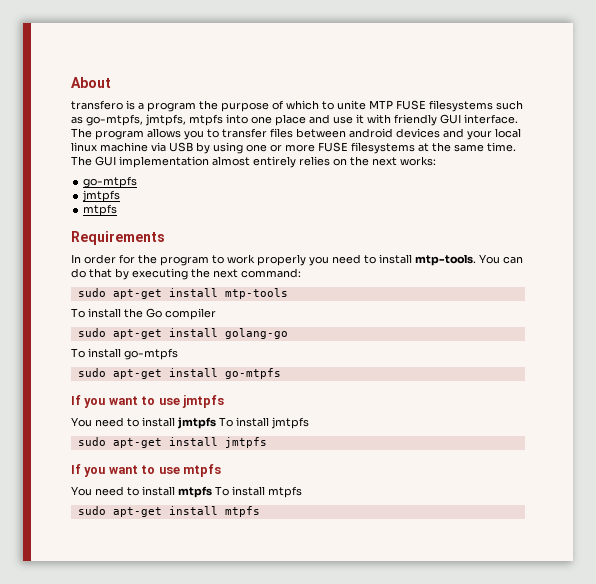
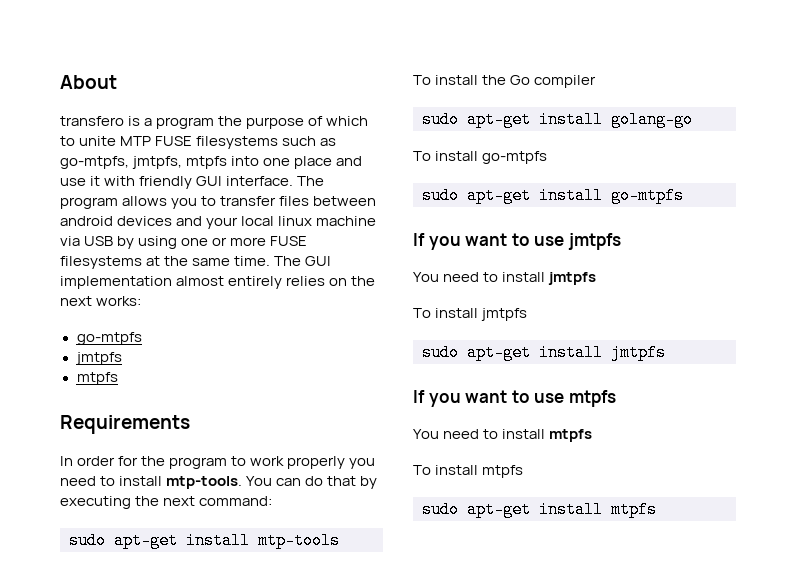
(216, 423) none -> (597, 278) //
(212, 492) none -> (593, 435) //

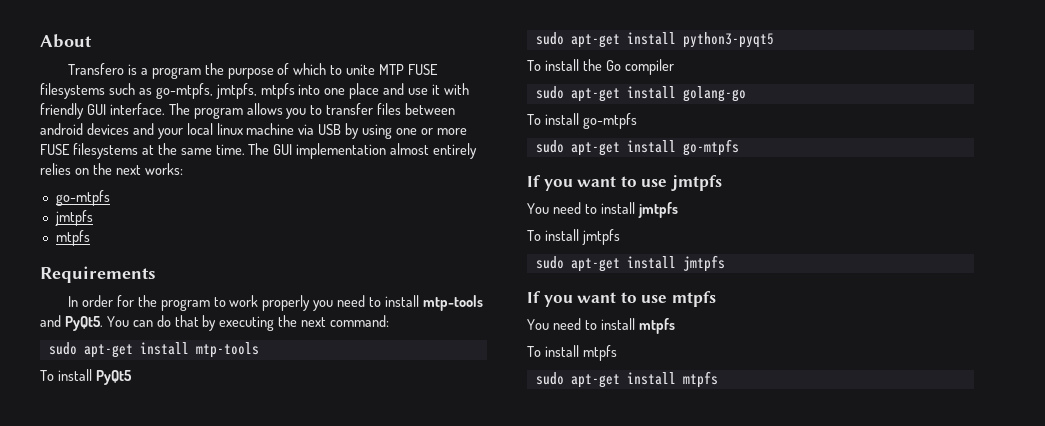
[60,116,124,126] transfero -> [67,63,124,75] Transfero
[166,476,243,489] mtp-tools. -> [422,295,483,311] [40,315,103,331] mtp-tools and PyQt5.
(340, 540) none -> [40,369,132,385] [535,32,774,48] // To install PyQt5 // sudo apt-get install python3-pyqt5

